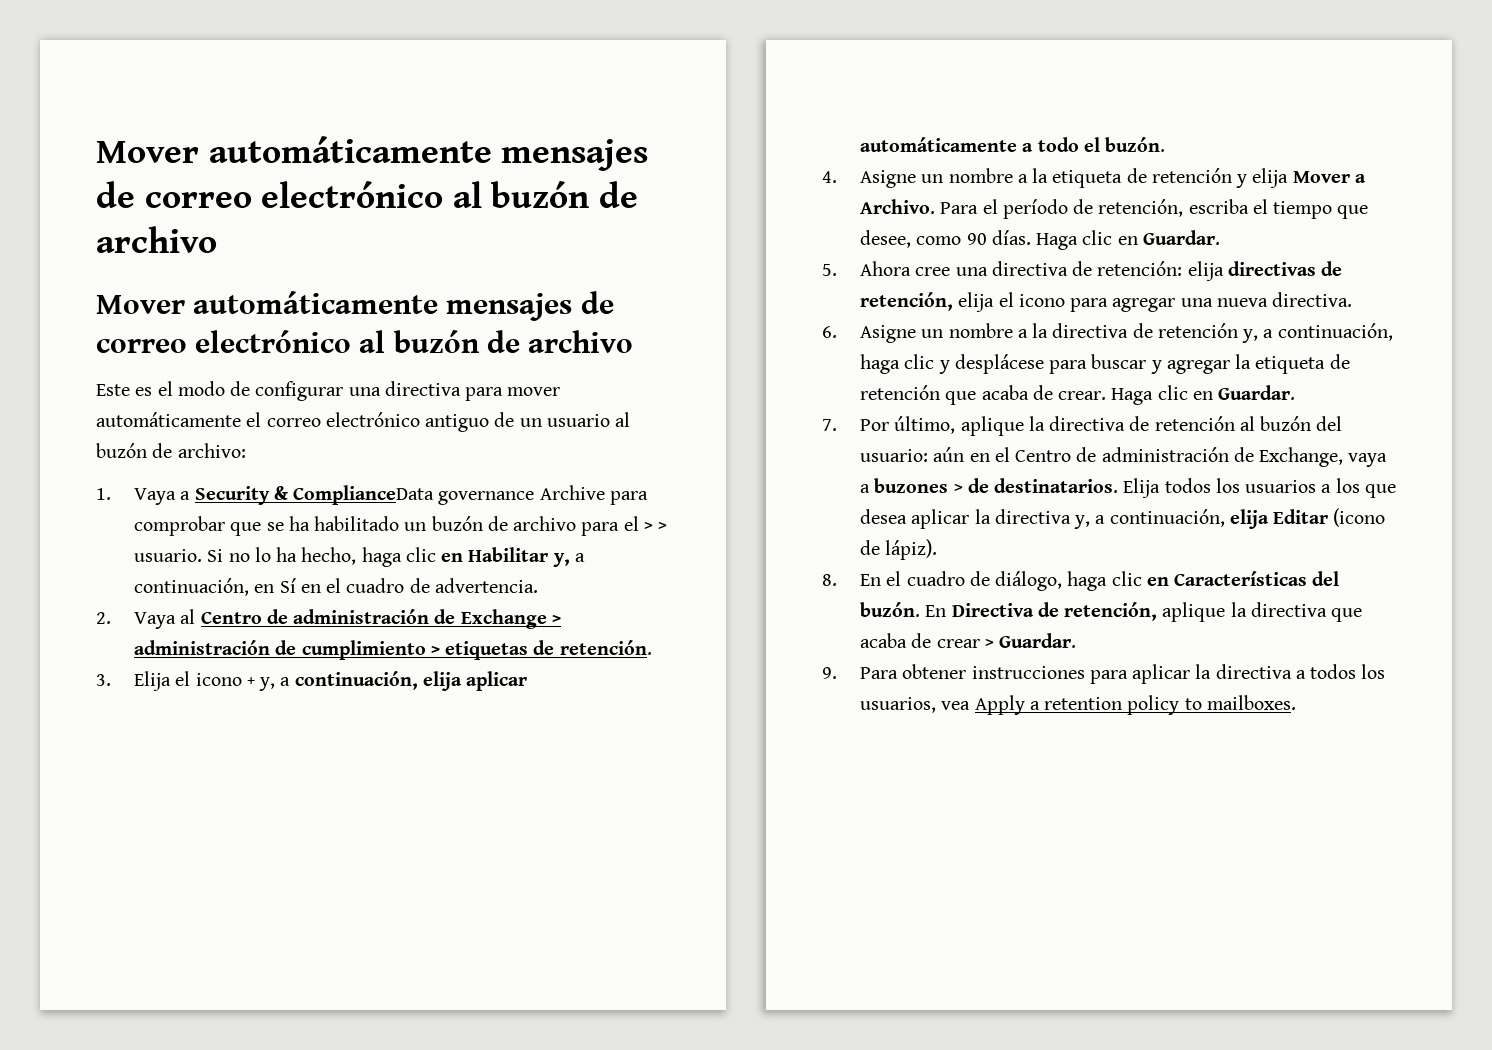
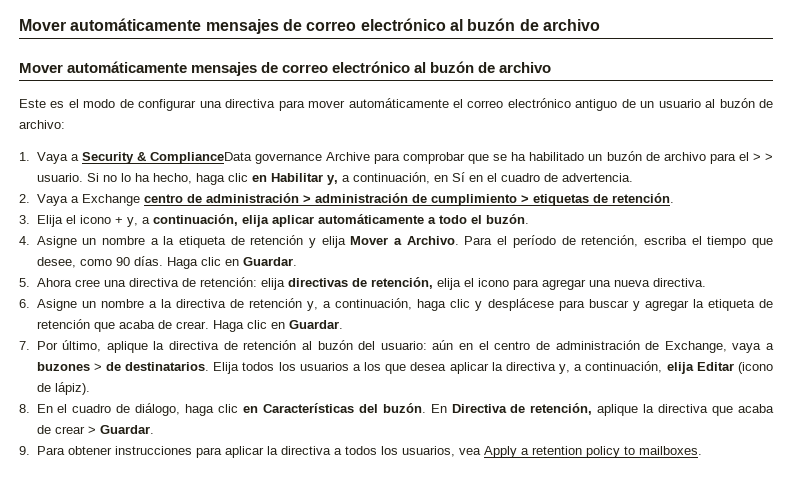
[180,609,547,629] al Centro de administración de Exchange -> [70,193,299,206] a Exchange centro de administración
[1015,450,1072,462] Centro -> [494,341,531,350] centro

